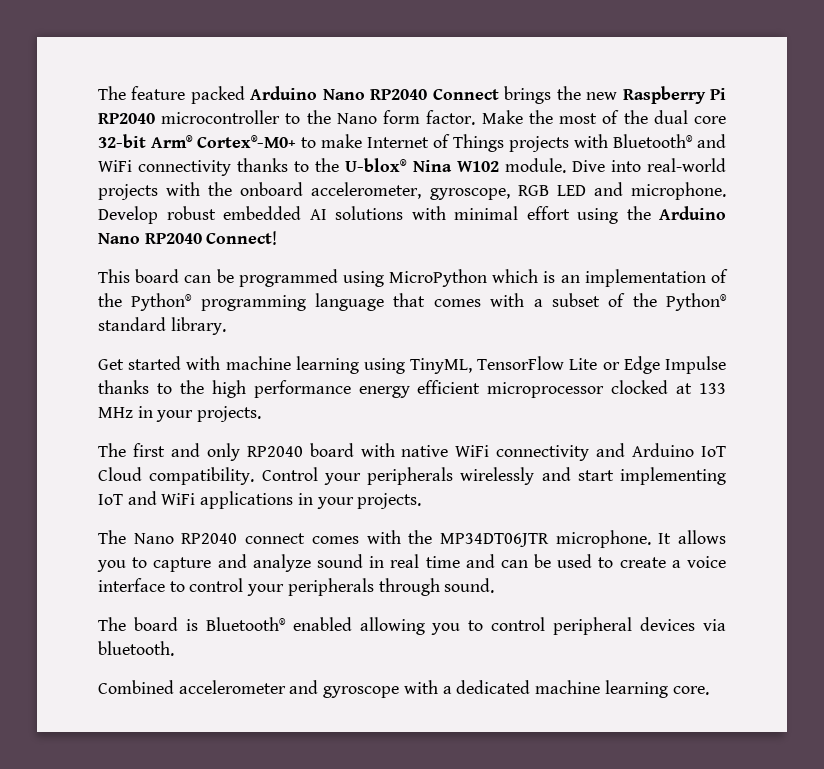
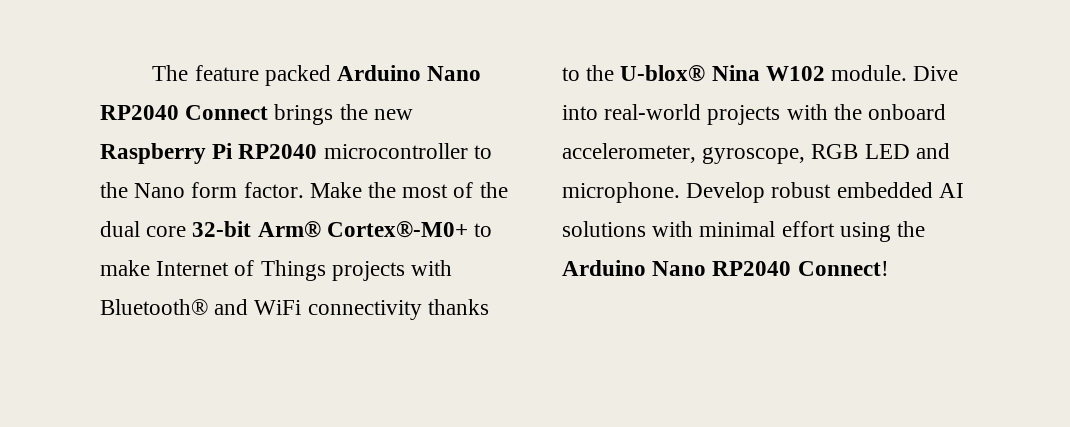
[98,269,728,287] [98,293,728,311] [98,317,226,335] [98,356,726,374] [98,380,726,398] [98,406,262,422] [98,443,726,461] [98,467,726,485] [98,491,422,509] [98,530,726,548] [97,554,726,572] [98,578,495,596] [98,617,726,635] [98,641,174,656] [98,680,709,698] // This board can be programmed using MicroPython which is an implementation of the Python® programming language that comes with a subset of the Python® standard library. // Get started with machine learning using TinyML, TensorFlow Lite or Edge Impulse thanks to the high performance energy efficient microprocessor clocked at 133 MHz in your projects. // The first and only RP2040 board with native WiFi connectivity and Arduino IoT Cloud compatibility. Control your peripherals wirelessly and start implementing IoT and WiFi applications in your projects. // The Nano RP2040 connect comes with the MP34DT06JTR microphone. It allows you to capture and analyze sound in real time and can be used to create a voice interface to control your peripherals through sound. // The board is Bluetooth® enabled allowing you to control peripheral devices via bluetooth. // Combined accelerometer and gyroscope with a dedicated machine learning core. -> (889, 268) none

